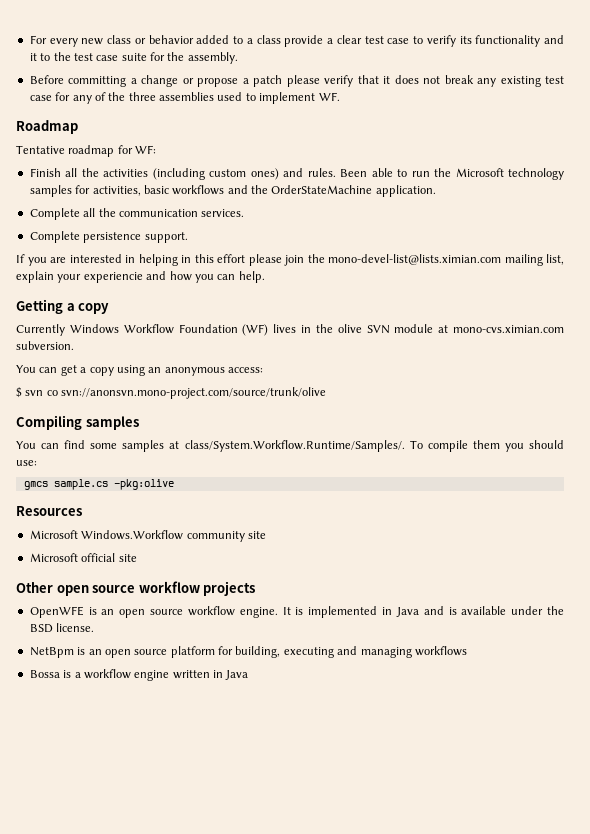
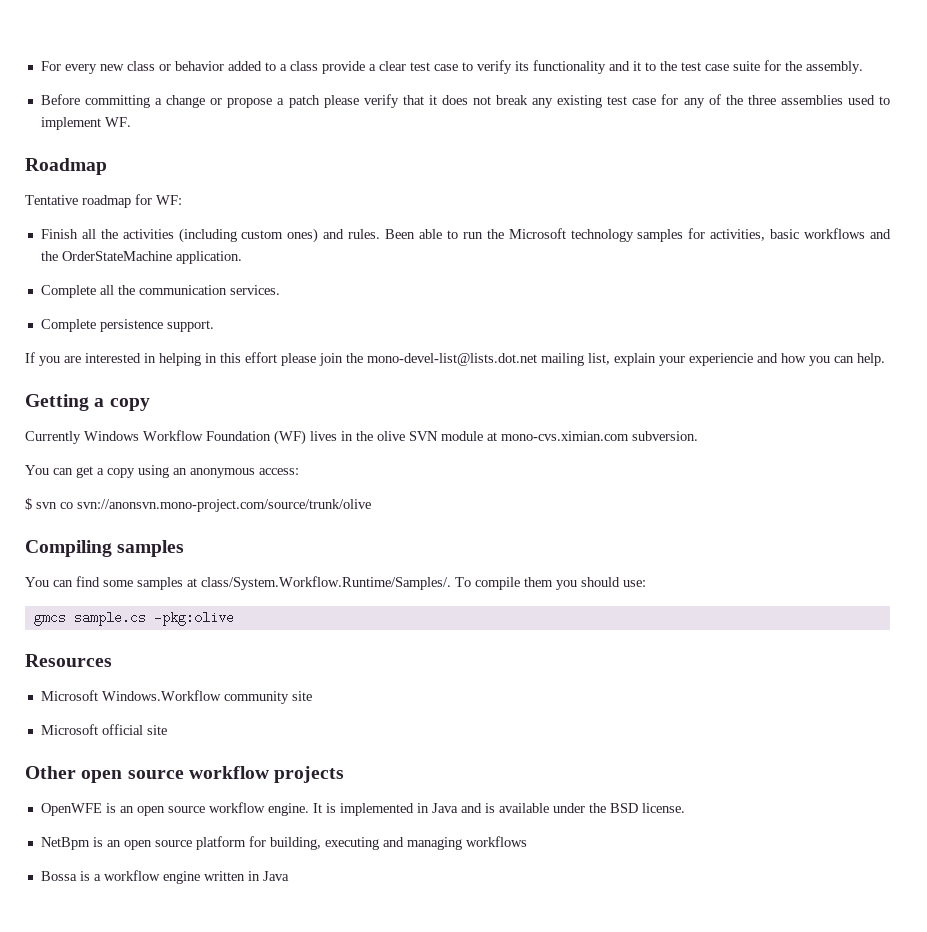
[328,254,501,265] mono-devel-list@lists.ximian.com -> [367,353,537,366] mono-devel-list@lists.dot.net

